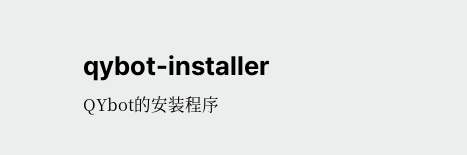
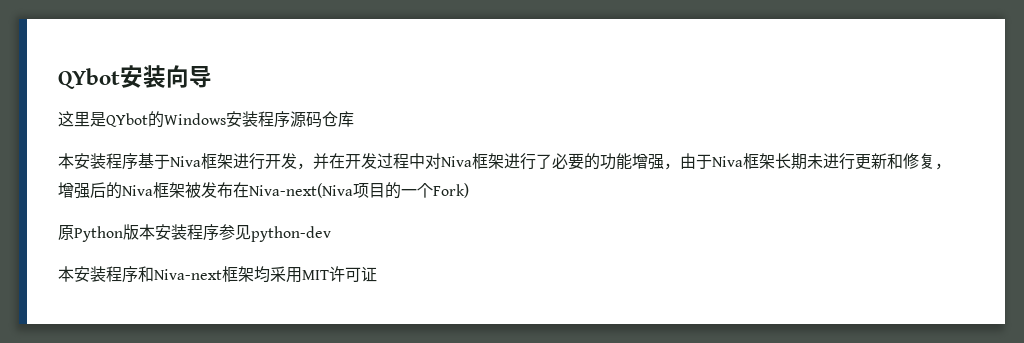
[83,55,269,81] [83,96,219,115] qybot-installer // QYbot的安装程序 -> [58,65,212,89] [58,111,354,128] [58,153,951,170] [58,182,469,199] [58,224,331,242] [58,266,377,283] QYbot安装向导 // 这里是QYbot的Windows安装程序源码仓库 // 本安装程序基于Niva框架进行开发，并在开发过程中对Niva框架进行了必要的功能增强，由于Niva框架长期未进行更新和修复，增强后的Niva框架被发布在Niva-next(Niva项目的一个Fork) // 原Python版本安装程序参见python-dev // 本安装程序和Niva-next框架均采用MIT许可证

